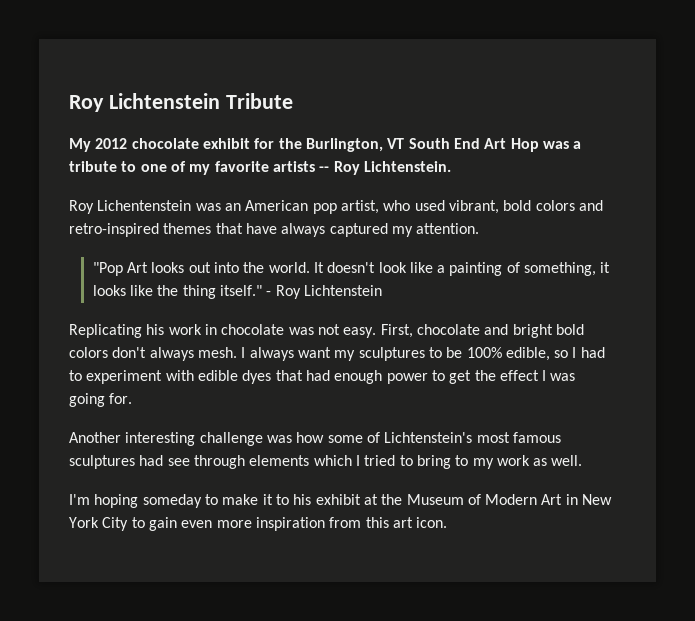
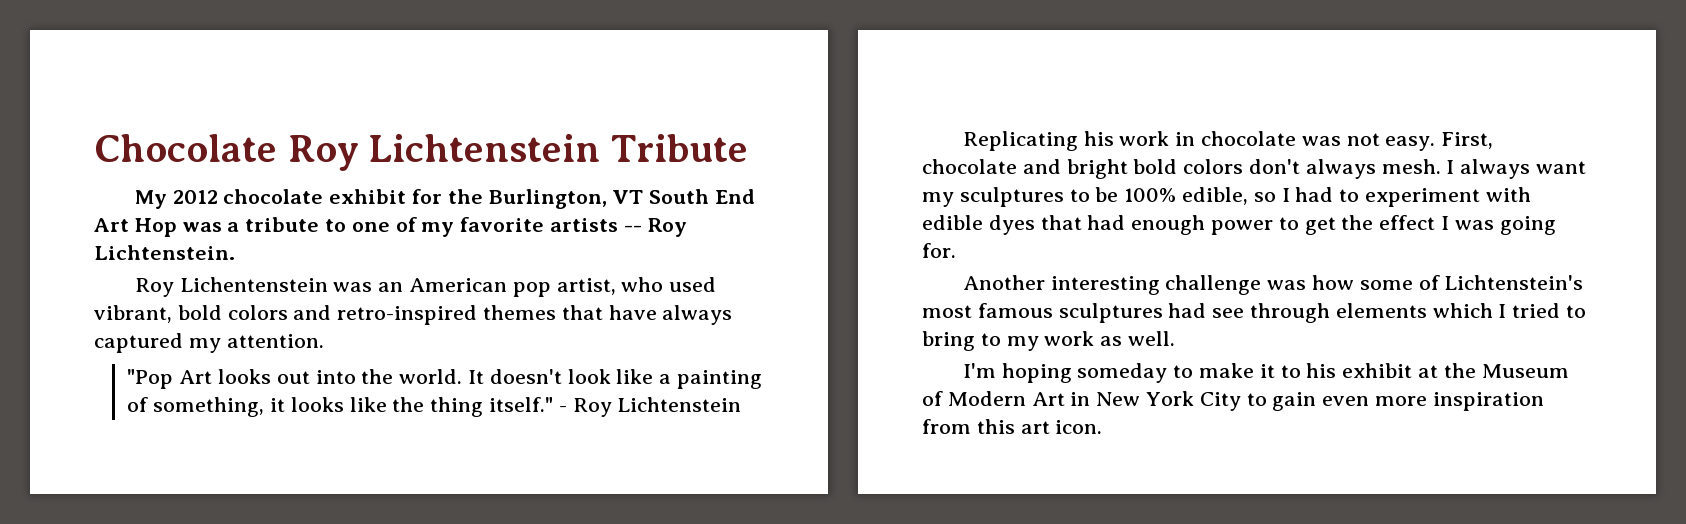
(69, 103) none -> [94,134,277,162] Chocolate

